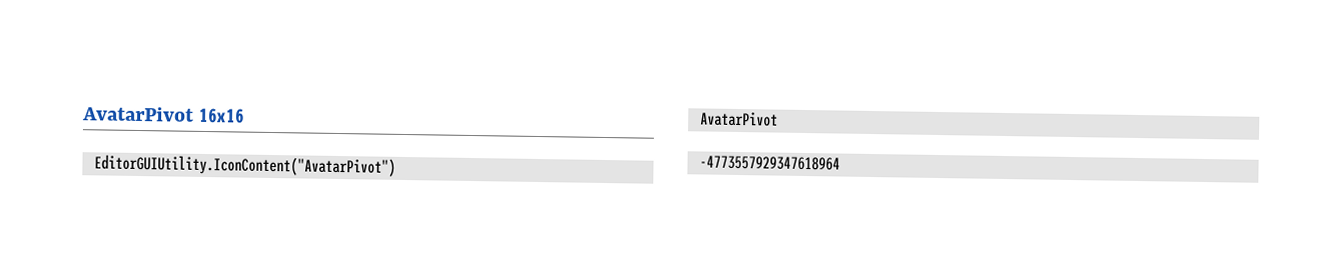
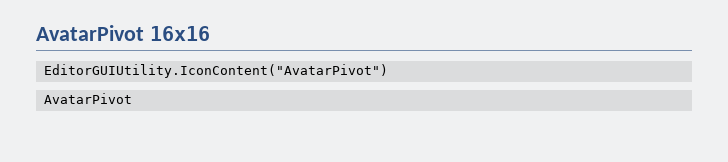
[699,155,840,171] // -4773557929347618964 -> (133, 98) none

